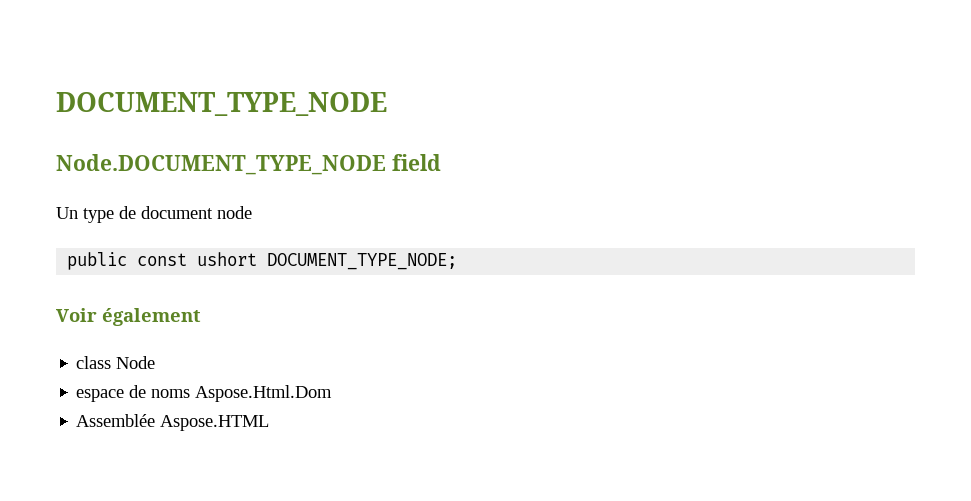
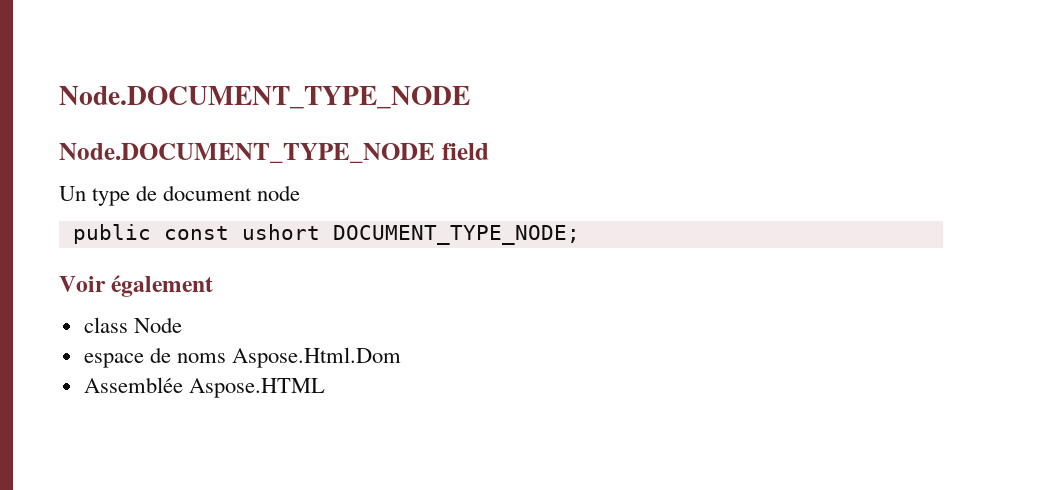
[56,92,387,116] DOCUMENT_TYPE_NODE -> [59,86,470,109] Node.DOCUMENT_TYPE_NODE

